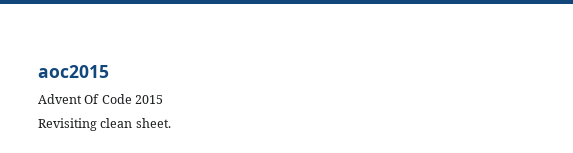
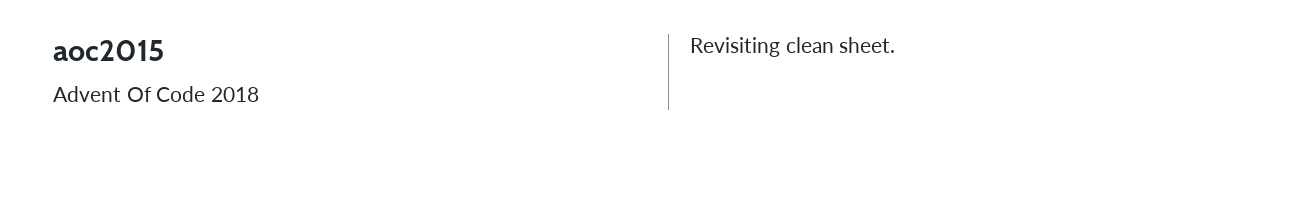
[135,95,164,104] 2015 -> [211,87,260,102] 2018

